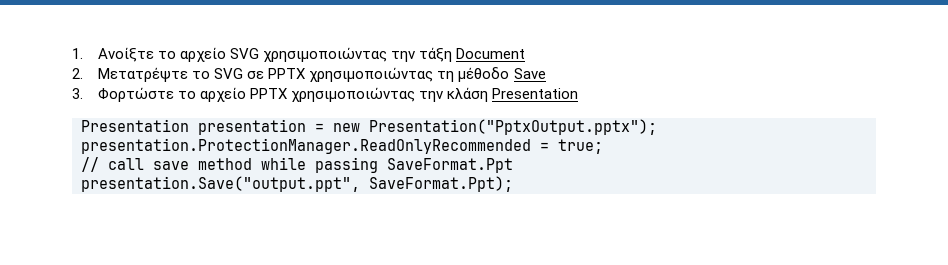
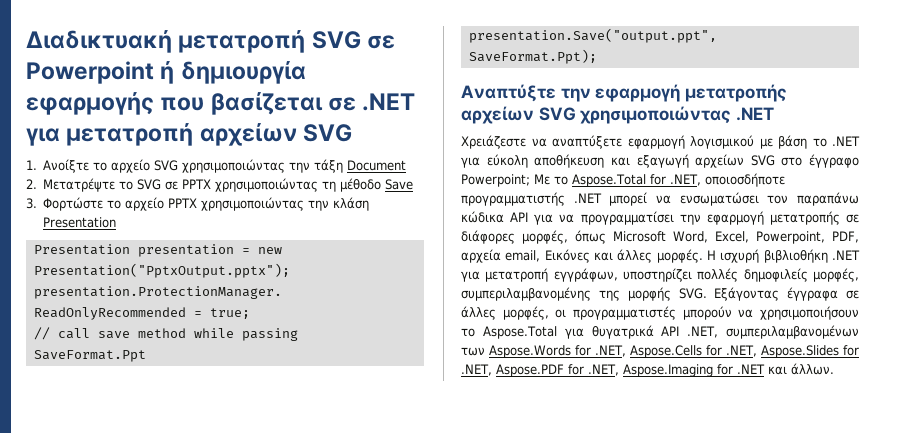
(72, 53) none -> [26,30,396,53] [26,61,306,84] [26,92,416,115] [26,123,353,146] Διαδικτυακή μετατροπή SVG σε Powerpoint ή δημιουργία εφαρμογής που βασίζεται σε .NET για μετατροπή αρχείων SVG //
(513, 184) none -> [461,84,788,102] [461,106,775,124] [461,135,860,149] [461,154,859,168] [461,173,785,187] [461,192,859,206] [461,211,859,225] [461,230,859,244] [461,249,860,263] [461,268,859,282] [461,287,859,301] [461,306,859,320] [461,325,859,339] [461,345,859,358] [461,363,834,377] // Αναπτύξτε την εφαρμογή μετατροπής αρχείων SVG χρησιμοποιώντας .NET // Χρειάζεστε να αναπτύξετε εφαρμογή λογισμικού με βάση το .NET για εύκολη αποθήκευση και εξαγωγή αρχείων SVG στο έγγραφο Powerpoint; Με το Aspose.Total for .NET, οποιοσδήποτε προγραμματιστής .NET μπορεί να ενσωματώσει τον παραπάνω κώδικα API για να προγραμματίσει την εφαρμογή μετατροπής σε διάφορες μορφές, όπως Microsoft Word, Excel, Powerpoint, PDF, αρχεία email, Εικόνες και άλλες μορφές. Η ισχυρή βιβλιοθήκη .NET για μετατροπή εγγράφων, υποστηρίζει πολλές δημοφιλείς μορφές, συμπεριλαμβανομένης της μορφής SVG. Εξάγοντας έγγραφα σε άλλες μορφές, οι προγραμματιστές μπορούν να χρησιμοποιήσουν το Aspose.Total για θυγατρικά API .NET, συμπεριλαμβανομένων των Aspose.Words for .NET, Aspose.Cells for .NET, Aspose.Slides for .NET, Aspose.PDF for .NET, Aspose.Imaging for .NET και άλλων.

